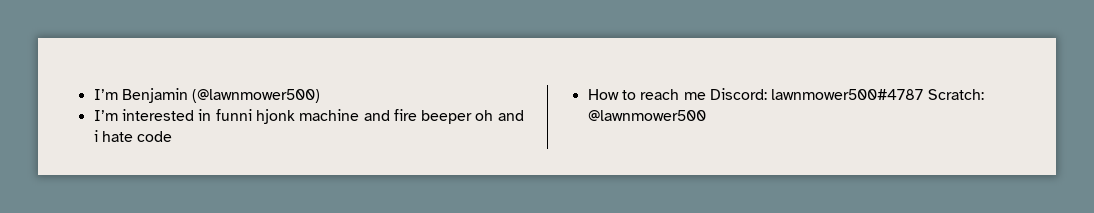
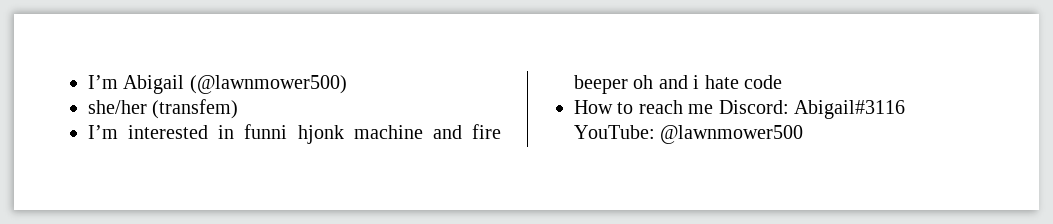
[93,88,188,103] I’m Benjamin -> [88,75,185,94] I’m Abigail
(321, 96) none -> [88,99,239,119] // she/her (transfem)
[771,89,984,100] lawnmower500#4787 Scratch: -> [794,100,905,119] [574,125,655,139] Abigail#3116 YouTube:

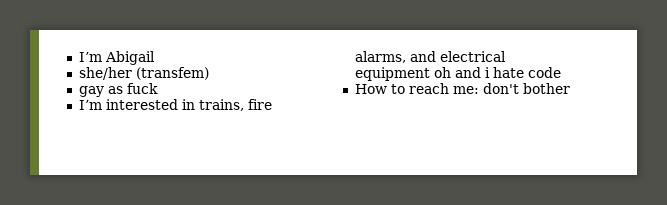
[189,75,347,94] (@lawnmower500) -> (155, 58) none
(239, 109) none -> [78,83,158,97] // gay as fuck
[244,124,502,144] [574,75,628,94] funni hjonk machine and fire beeper -> [198,99,272,111] [354,51,506,63] [354,67,430,81] trains, fire alarms, and electrical equipment
[688,100,905,119] [574,125,804,144] me Discord: Abigail#3116 YouTube: @lawnmower500 -> [452,83,570,94] me: don't bother

